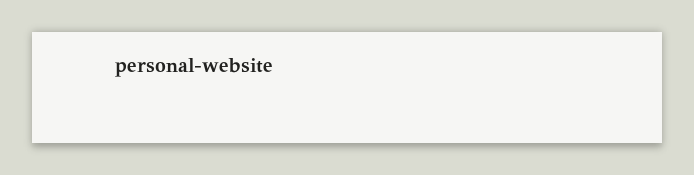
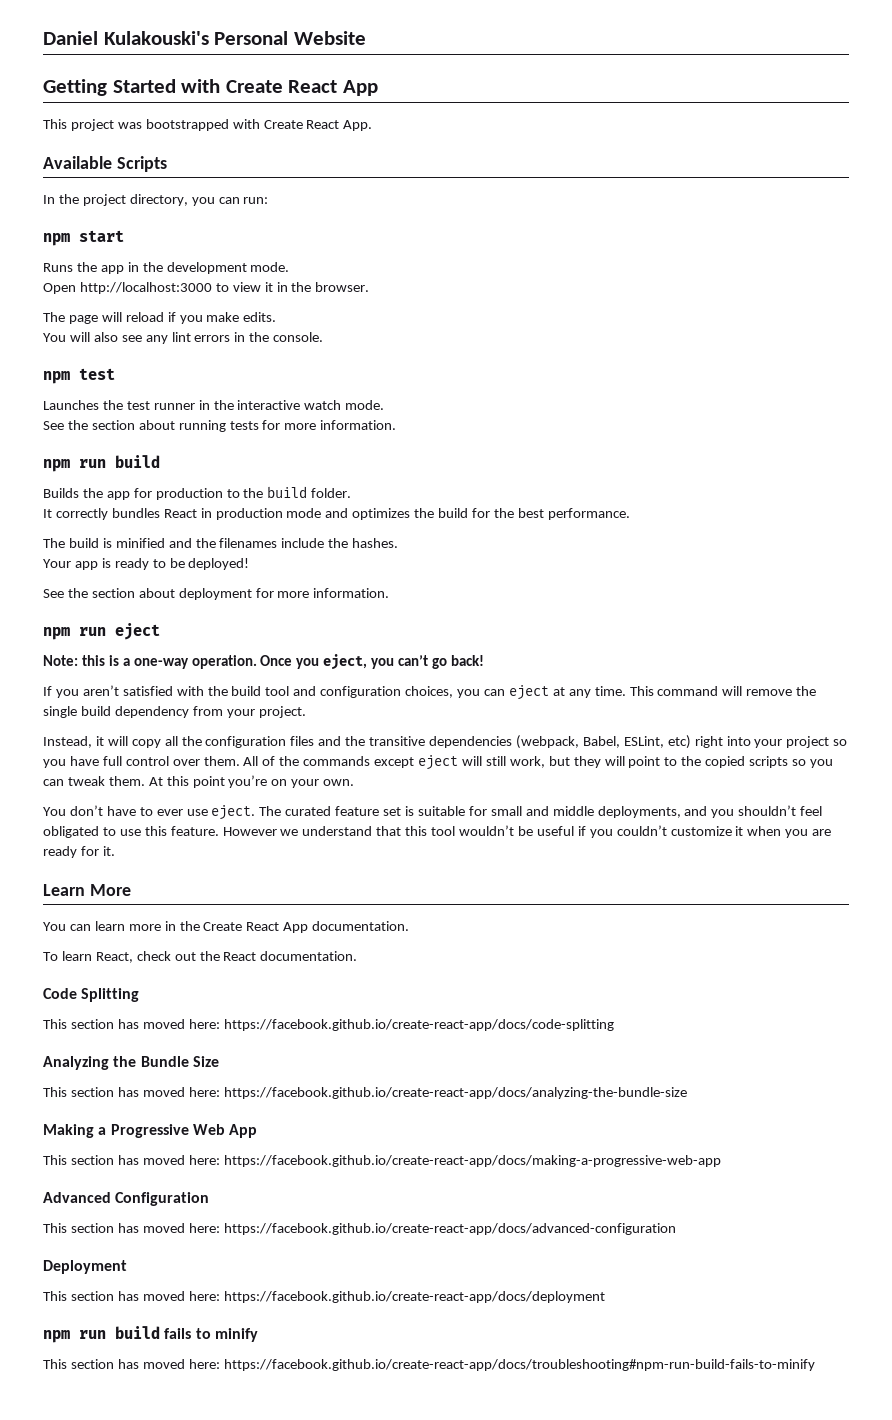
[115,58,273,77] personal-website -> [43,31,366,45] [43,79,378,96] [43,119,373,131] [43,156,167,172] [43,194,269,206] [43,230,124,246] [43,262,290,274] [43,282,370,294] [43,312,277,324] [43,332,324,344] [43,368,115,384] [43,400,385,410] [43,420,397,432] [43,455,160,472] [43,486,352,500] [43,508,630,520] [43,538,399,548] [43,558,250,570] [43,588,390,600] [43,623,160,640] [43,654,484,670] [43,685,817,700] [43,706,306,718] [43,735,848,749] [43,755,833,770] [43,775,355,788] [43,805,823,820] [43,825,832,838] [43,846,115,858] [43,884,131,896] [43,921,410,933] [43,951,358,963] [43,988,140,1002] [43,1019,614,1031] [43,1056,219,1070] [43,1087,687,1099] [43,1124,258,1138] [43,1155,721,1167] [43,1192,210,1206] [43,1223,676,1235] [43,1260,127,1274] [43,1291,605,1303] [43,1326,258,1343] [43,1359,815,1371] Daniel Kulakouski's Personal Website // Getting Started with Create React App // This project was bootstrapped with Create React App. // Available Scripts // In the project directory, you can run: // npm start // Runs the app in the development mode. // Open http://localhost:3000 to view it in the browser. // The page will reload if you make edits. // You will also see any lint errors in the console. // npm test // Launches the test runner in the interactive watch mode. // See the section about running tests for more information. // npm run build // Builds the app for production to the build folder. // It correctly bundles React in production mode and optimizes the build for the best performance. // The build is minified and the filenames include the hashes. // Your app is ready to be deployed! // See the section about deployment for more information. // npm run eject // Note: this is a one-way operation. Once you eject, you can’t go back! // If you aren’t satisfied with the build tool and configuration choices, you can eject at any time. This command will remove the single build dependency from your project. // Instead, it will copy all the configuration files and the transitive dependencies (webpack, Babel, ESLint, etc) right into your project so you have full control over them. All of the commands except eject will still work, but they will point to the copied scripts so you can tweak them. At this point you’re on your own. // You don’t have to ever use eject. The curated feature set is suitable for small and middle deployments, and you shouldn’t feel obligated to use this feature. However we understand that this tool wouldn’t be useful if you couldn’t customize it when you are ready for it. // Learn More // You can learn more in the Create React App documentation. // To learn React, check out the React documentation. // Code Splitting // This section has moved here: https://facebook.github.io/create-react-app/docs/code-splitting // Analyzing the Bundle Size // This section has moved here: https://facebook.github.io/create-react-app/docs/analyzing-the-bundle-size // Making a Progressive Web App // This section has moved here: https://facebook.github.io/create-react-app/docs/making-a-progressive-web-app // Advanced Configuration // This section has moved here: https://facebook.github.io/create-react-app/docs/advanced-configuration // Deployment // This section has moved here: https://facebook.github.io/create-react-app/docs/deployment // npm run build fails to minify // This section has moved here: https://facebook.github.io/create-react-app/docs/troubleshooting#npm-run-build-fails-to-minify

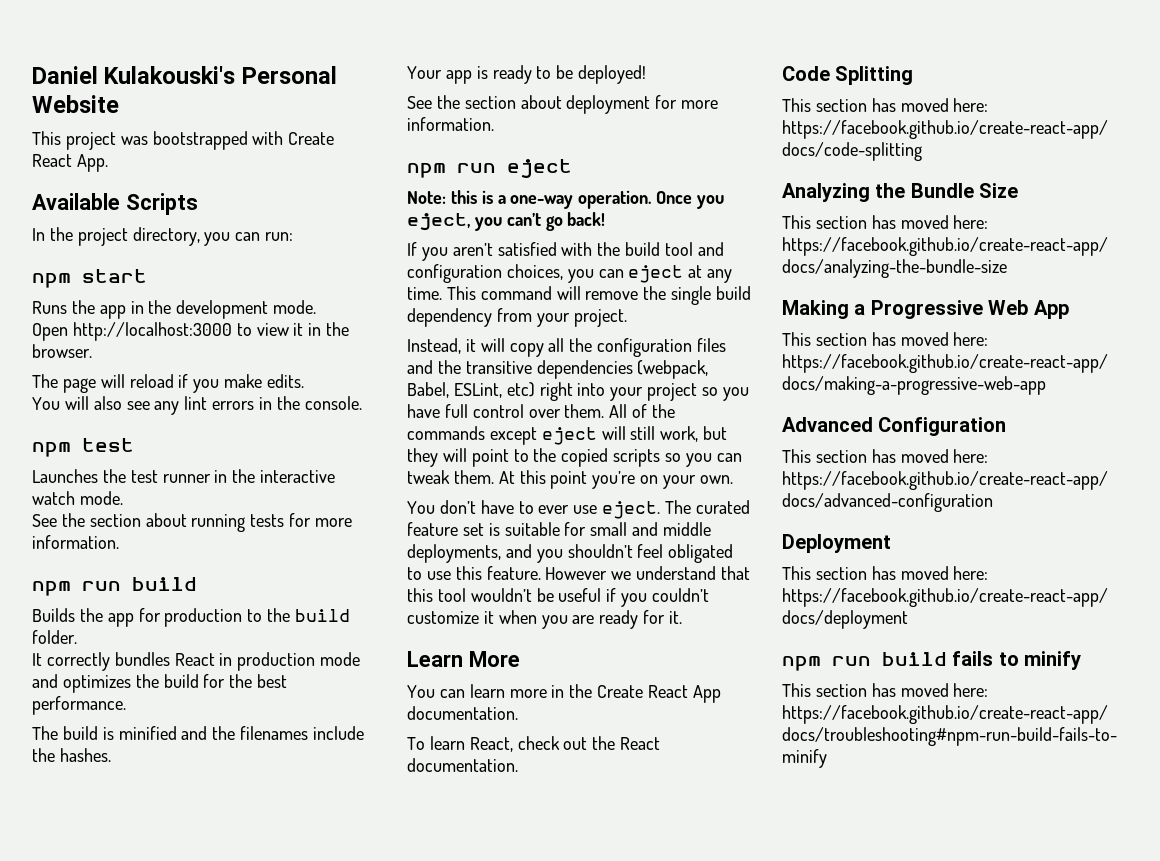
[43,79,378,96] // Getting Started with Create React App -> (119, 104) none

